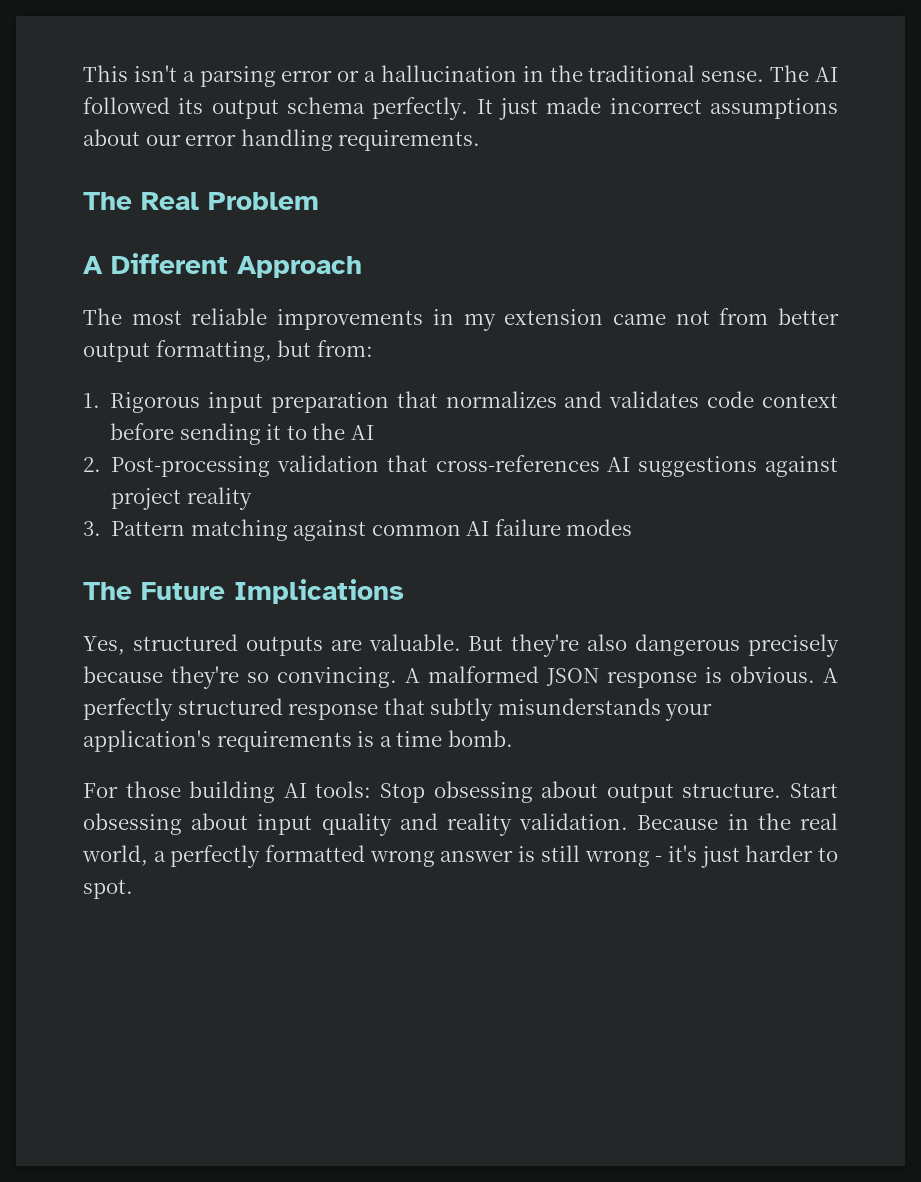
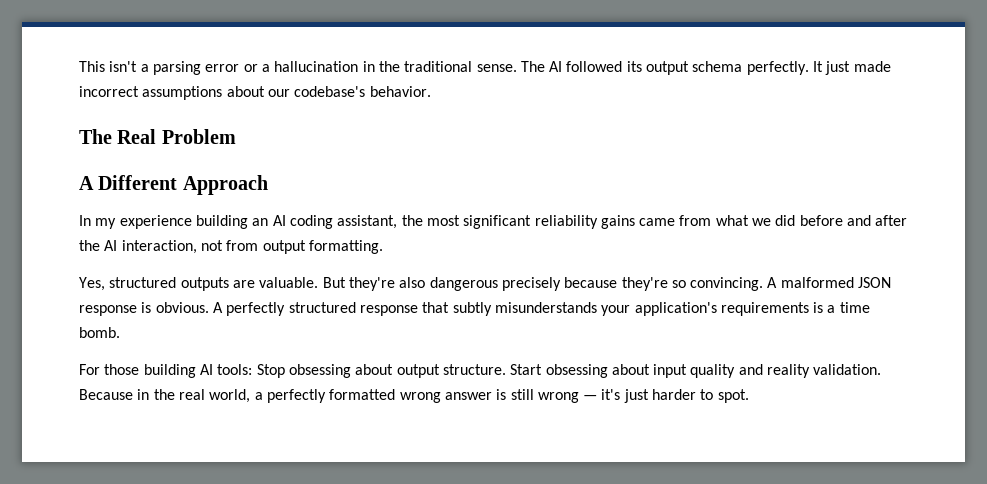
[185,129,481,151] error handling requirements. -> [294,86,431,97] codebase's behavior.
[83,308,840,331] [83,340,373,362] [83,391,838,413] [110,423,374,445] [83,455,838,477] [111,487,252,510] [83,519,633,541] [83,579,404,604] The most reliable improvements in my extension came not from better output formatting, but from: // 1. Rigorous input preparation that normalizes and validates code context before sending it to the AI // 2. Post-processing validation that cross-references AI suggestions against project reality // 3. Pattern matching against common AI failure modes // The Future Implications -> [79,215,908,229] [79,240,383,254] In my experience building an AI coding assistant, the most significant reliability gains came from what we did before and after the AI interaction, not from output formatting.
[655,856,663,862] - -> [583,395,598,400] —

